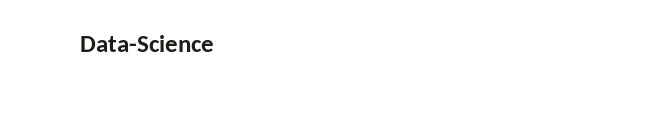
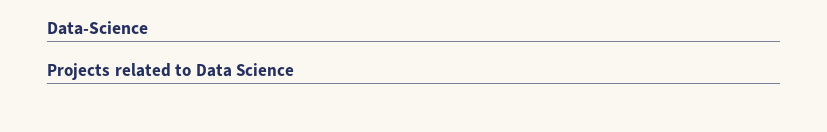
(214, 43) none -> [47,63,295,80] // Projects related to Data Science

